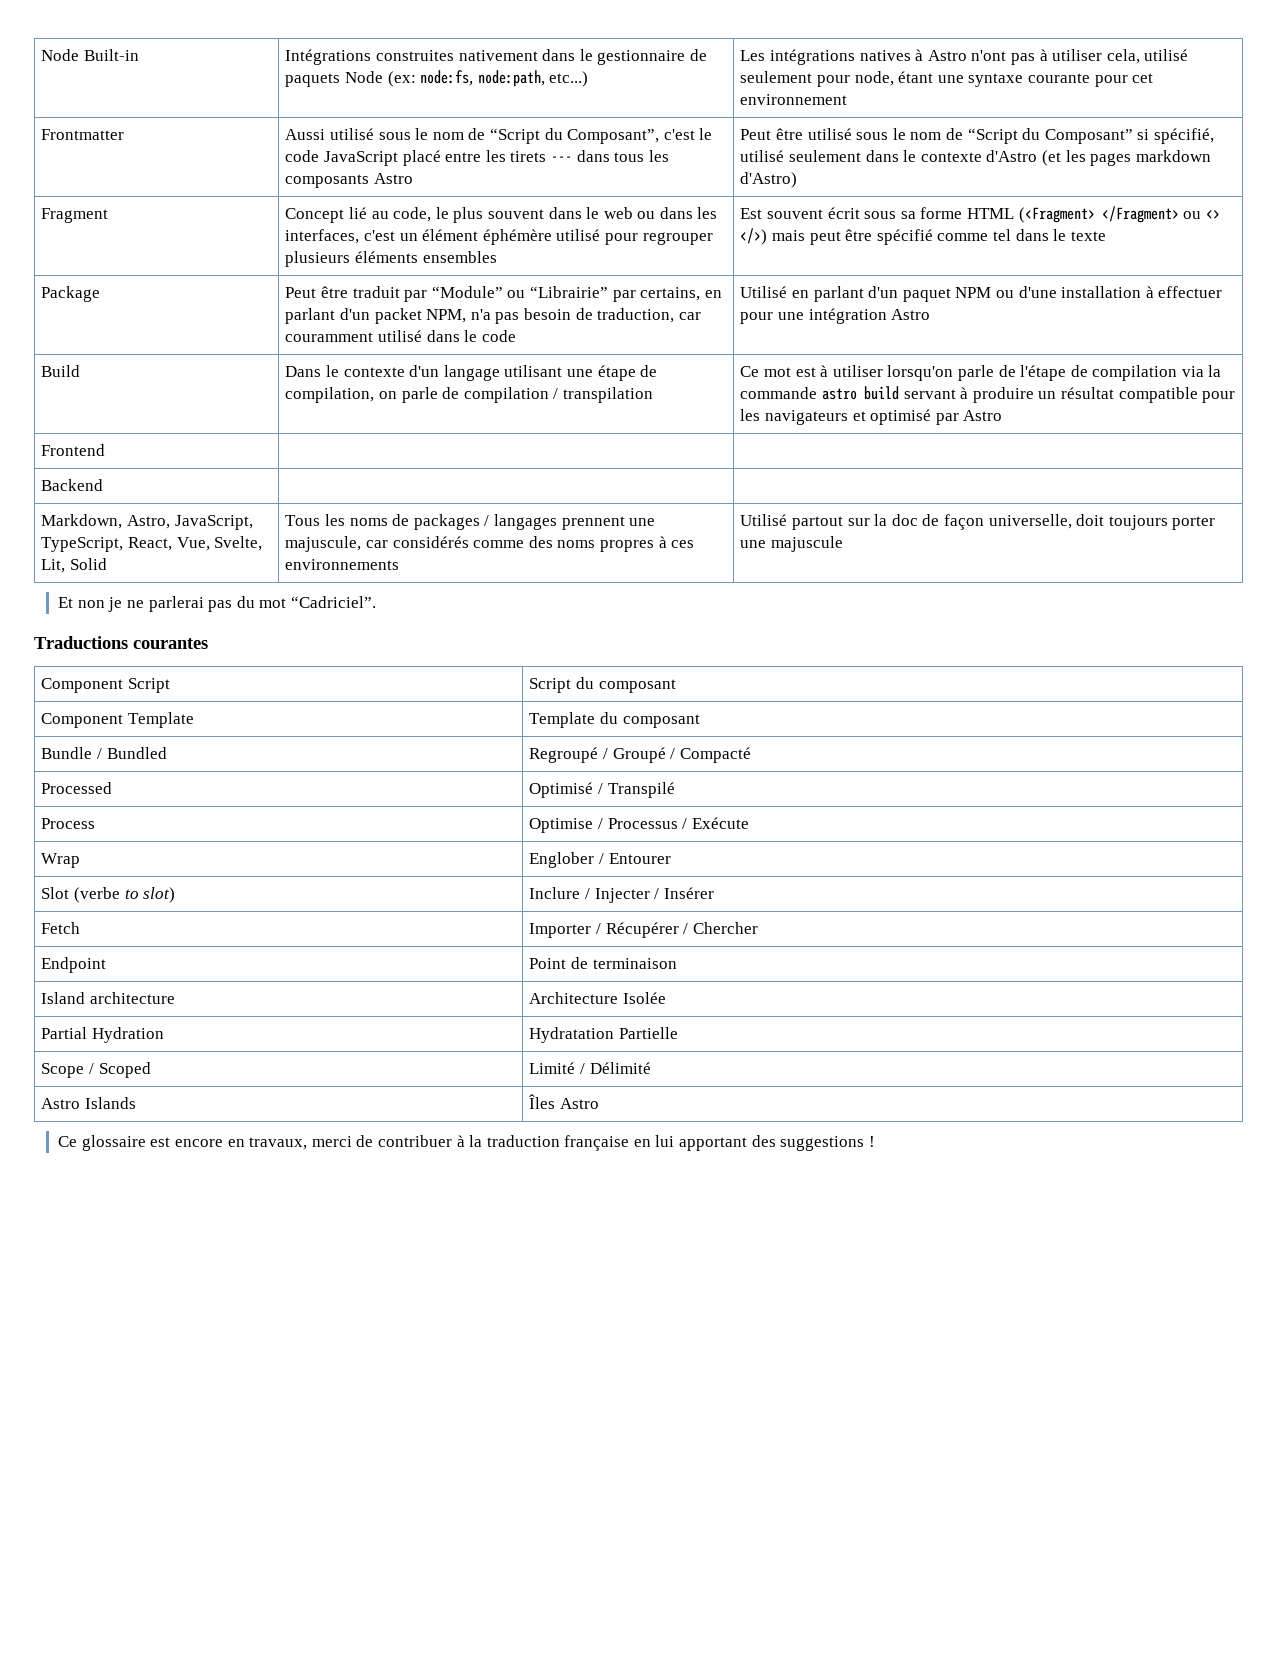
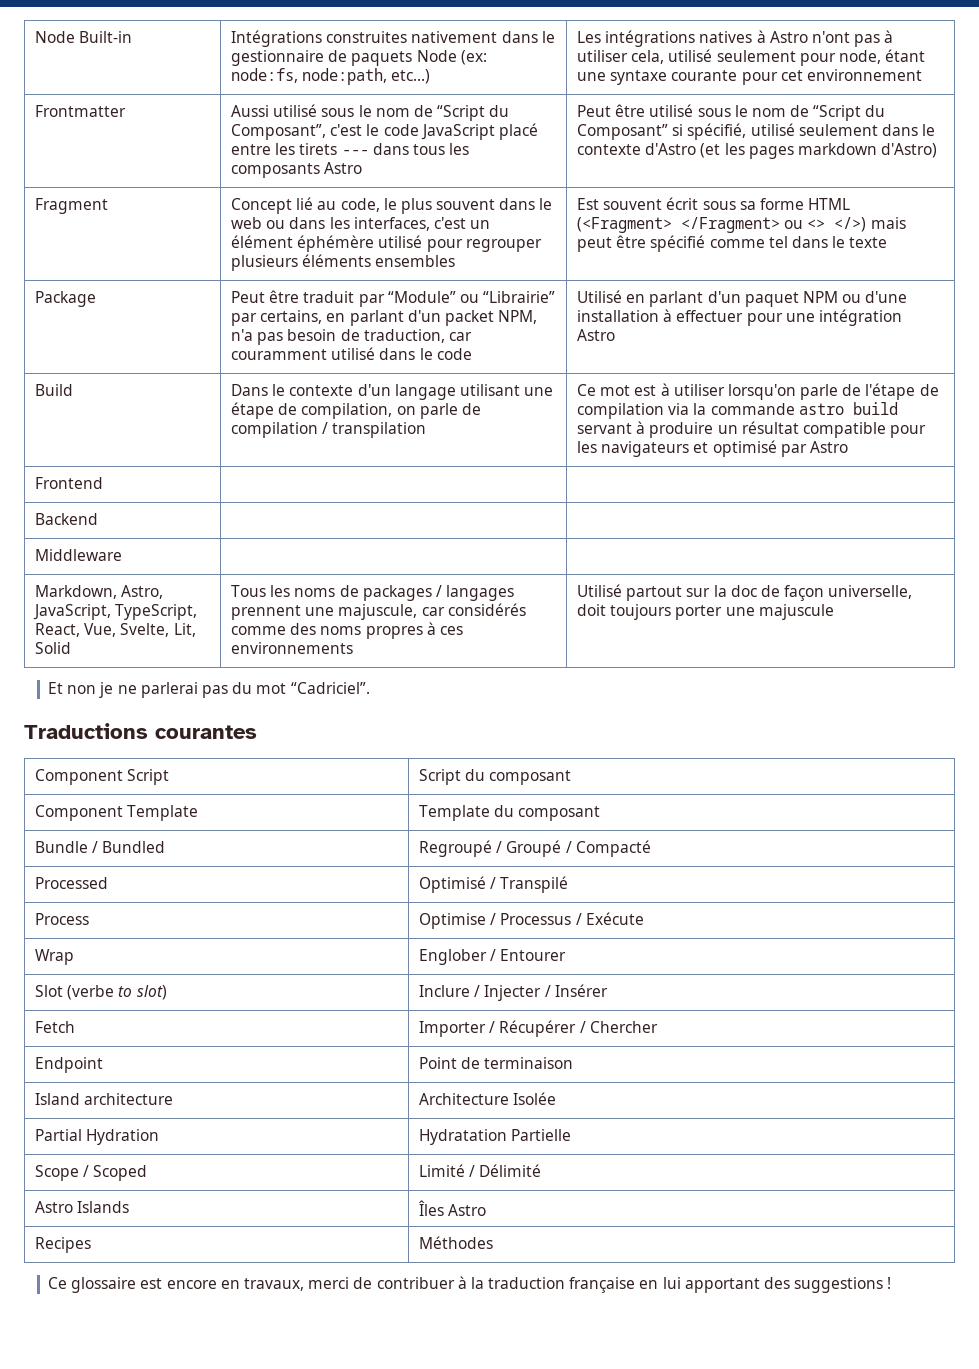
(104, 485) none -> [34,549,122,561] // Middleware | |
(599, 1103) none -> [34,1237,91,1253] [418,1236,493,1249] // Recipes | Méthodes

